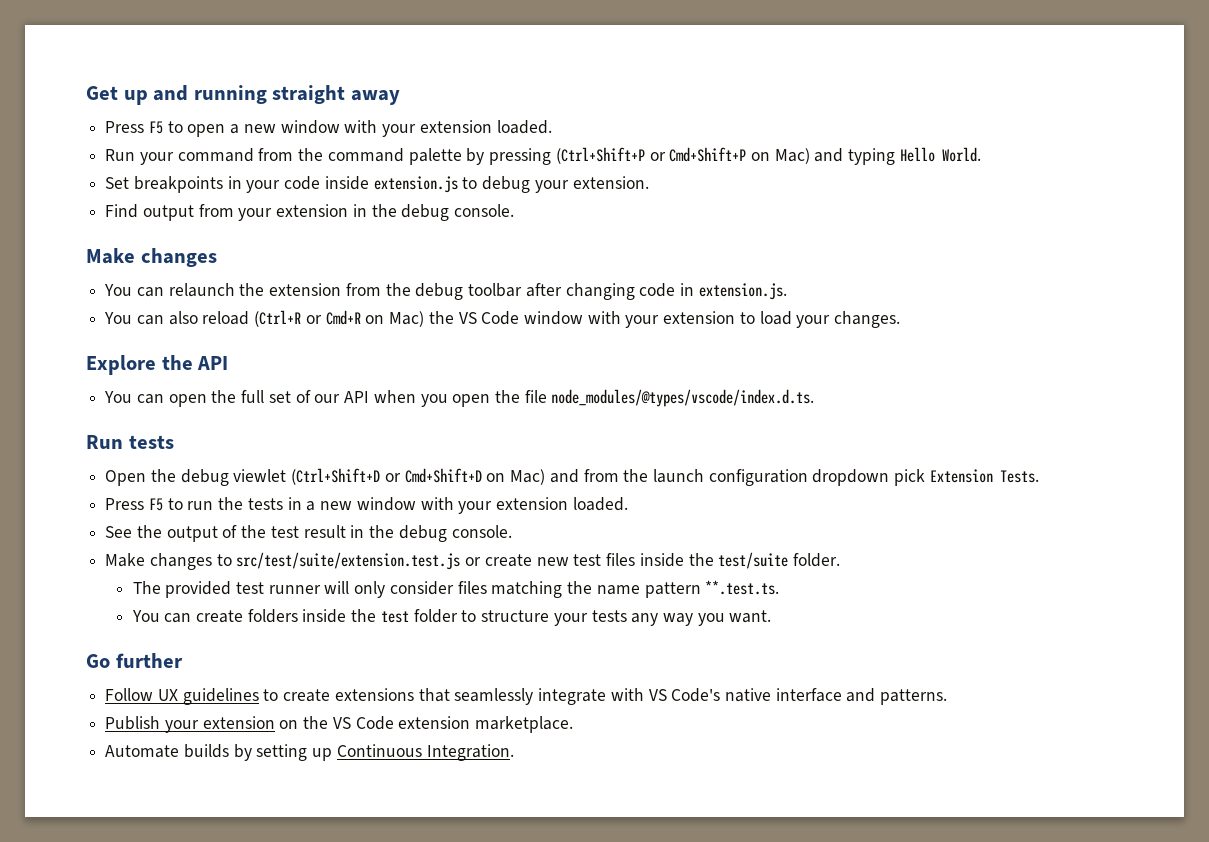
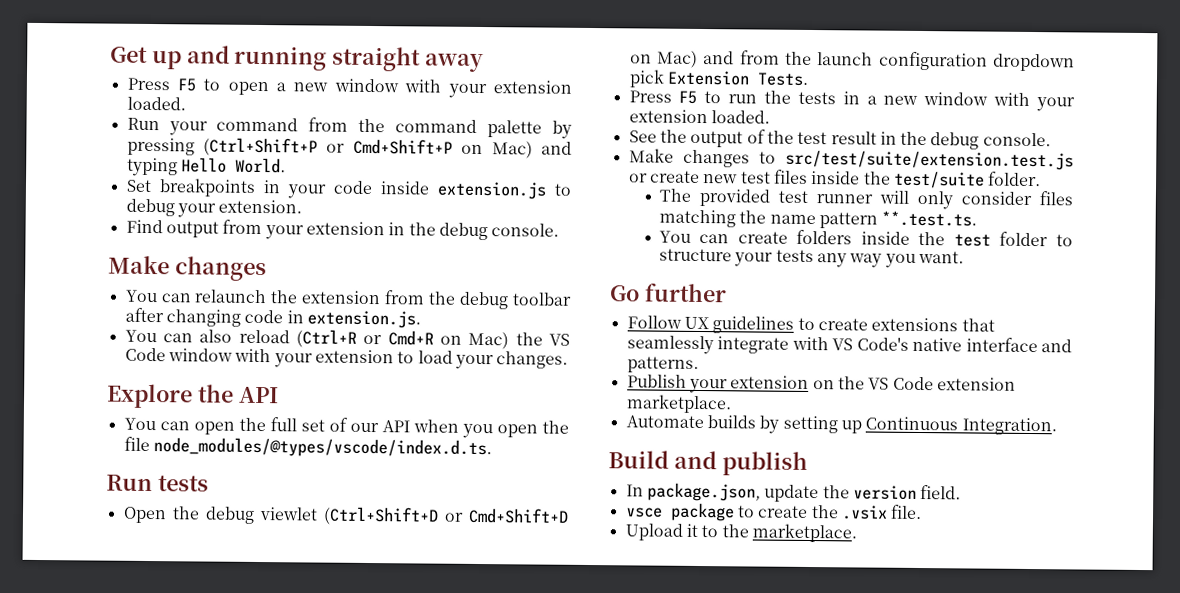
(514, 752) none -> [608,450,808,476] [625,482,962,503] [624,502,923,522] [624,523,857,543] // Build and publish // In package.json, update the version field. // vsce package to create the .vsix file. // Upload it to the marketplace.

